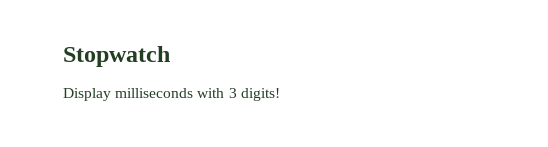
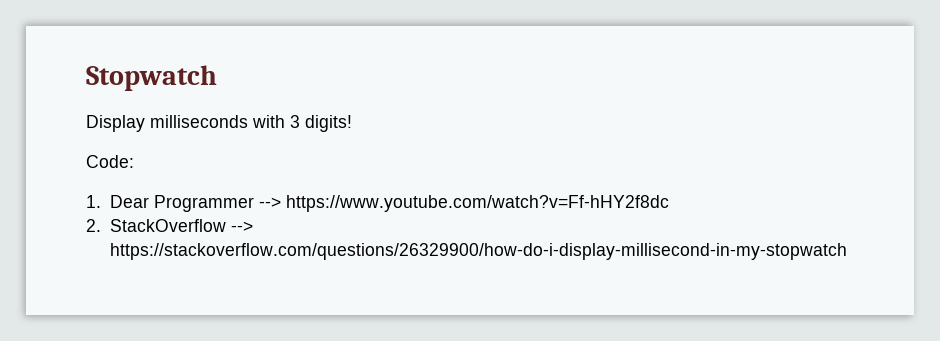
(280, 94) none -> [86,155,134,168] [86,195,669,212] [86,219,253,232] [109,243,847,260] // Code: // 1. Dear Programmer --> https://www.youtube.com/watch?v=Ff-hHY2f8dc // 2. StackOverflow --> https://stackoverflow.com/questions/26329900/how-do-i-display-millisecond-in-my-stopwatch

